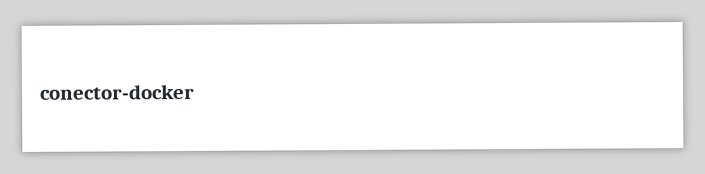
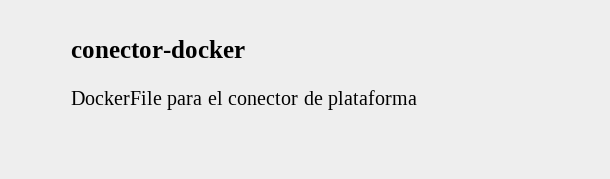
(195, 91) none -> [71,90,417,110] // DockerFile para el conector de plataforma

